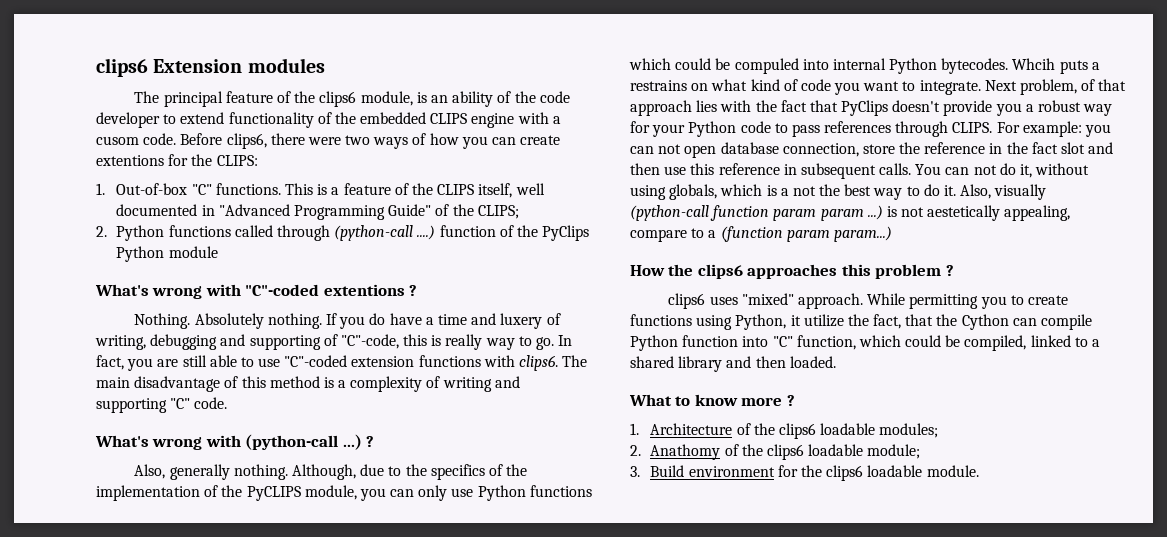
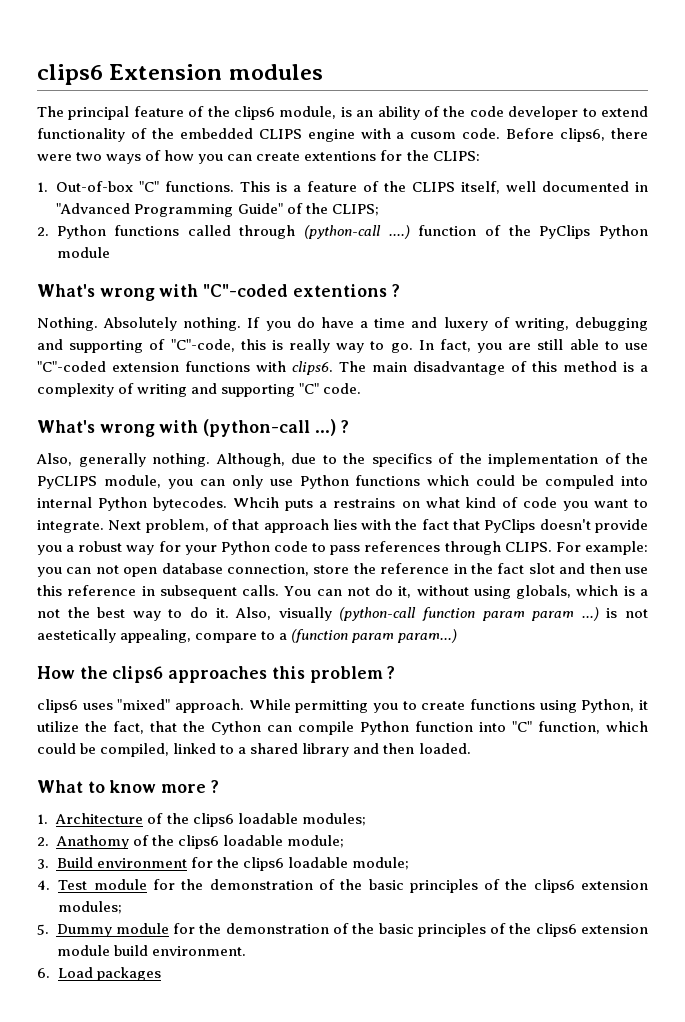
[926,465,979,477] module. -> [351,857,409,870] [37,879,648,893] [57,901,122,914] [37,923,649,937] [56,945,246,956] [37,967,161,981] module; // 4. Test module for the demonstration of the basic principles of the clips6 extension modules; // 5. Dummy module for the demonstration of the basic principles of the clips6 extension module build environment. // 6. Load packages

